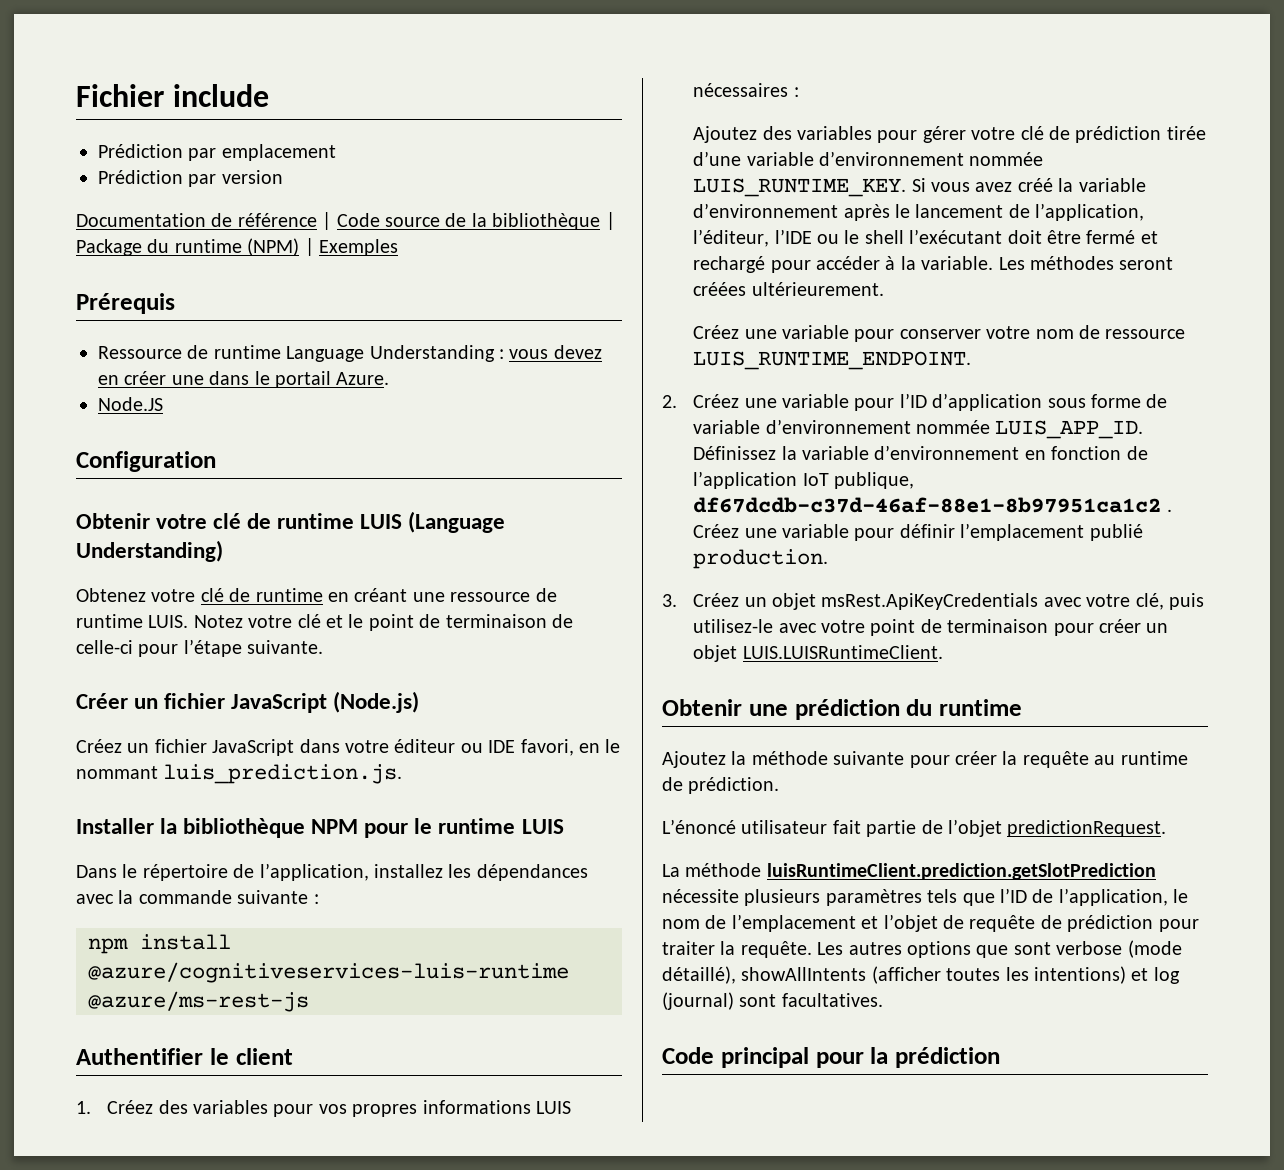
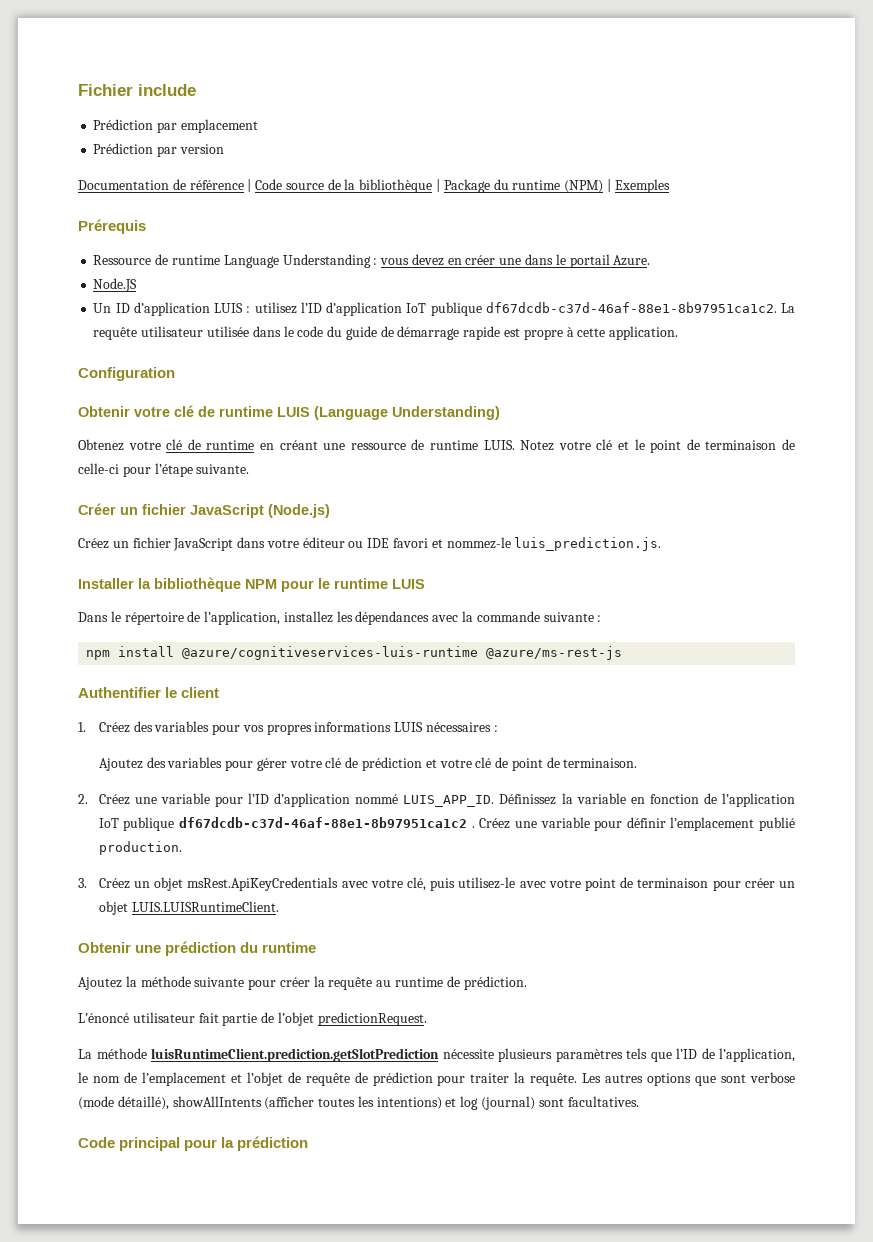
(163, 404) none -> [93,302,796,316] [93,326,679,340] // Un ID d’application LUIS : utilisez l’ID d’application IoT publique df67dcdb-c37d-46af-88e1-8b97951ca1c2. La requête utilisateur utilisée dans le code du guide de démarrage rapide est propre à cette application.
[520,739,621,756] [76,766,158,779] favori, en le nommant -> [393,537,511,549] favori et nommez-le
[1166,126,1206,140] [693,151,1044,166] [693,178,1146,197] [693,203,1145,221] [693,229,1158,247] [693,256,1174,273] [693,282,884,296] [693,325,1186,342] [693,351,972,370] tirée d’une variable d’environnement nommée LUIS_RUNTIME_KEY. Si vous avez créé la variable d’environnement après le lancement de l’application, l’éditeur, l’IDE ou le shell l’exécutant doit être fermé et rechargé pour accéder à la variable. Les méthodes seront créées ultérieurement. // Créez une variable pour conserver votre nom de ressource LUIS_RUNTIME_ENDPOINT. -> [425,757,638,771] et votre clé de point de terminaison.
[1047,394,1168,408] [693,419,991,434] sous forme de variable d’environnement nommée -> [355,794,399,804] nommé
[874,445,1020,460] d’environnement -> (626, 798) none
[834,472,915,489] publique, -> [123,817,175,831] publique

